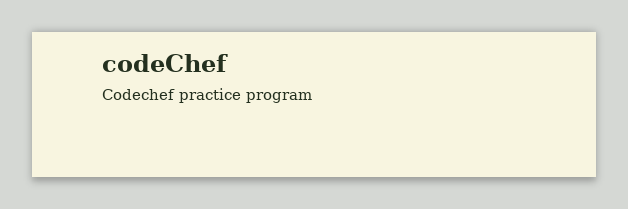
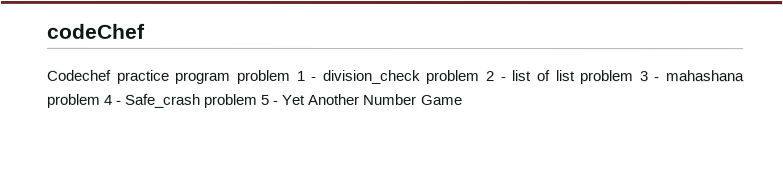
(312, 97) none -> [236,69,745,85] [46,93,462,108] problem 1 - division_check problem 2 - list of list problem 3 - mahashana problem 4 - Safe_crash problem 5 - Yet Another Number Game

